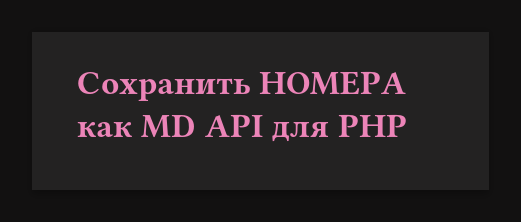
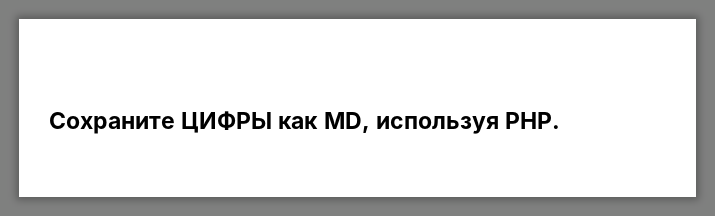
[77,71,407,101] [77,114,408,142] Сохранить НОМЕРА как MD API для PHP -> [49,111,561,134] Сохраните ЦИФРЫ как MD, используя PHP.

